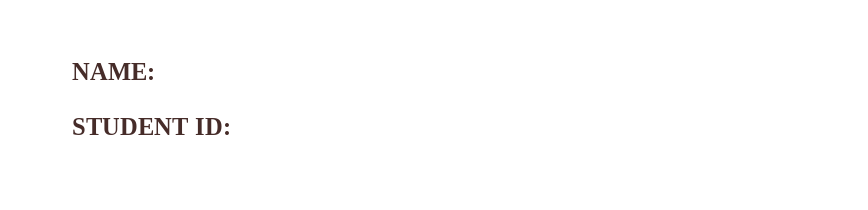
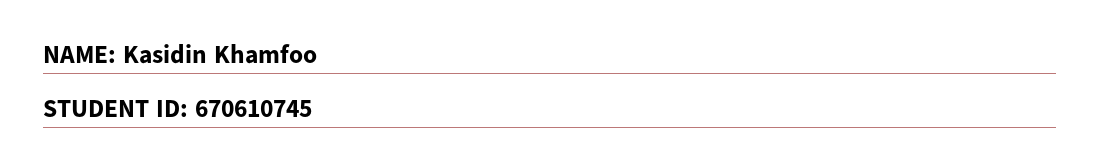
(155, 71) none -> [122,44,317,64] Kasidin Khamfoo
(231, 126) none -> [194,100,312,117] 670610745

